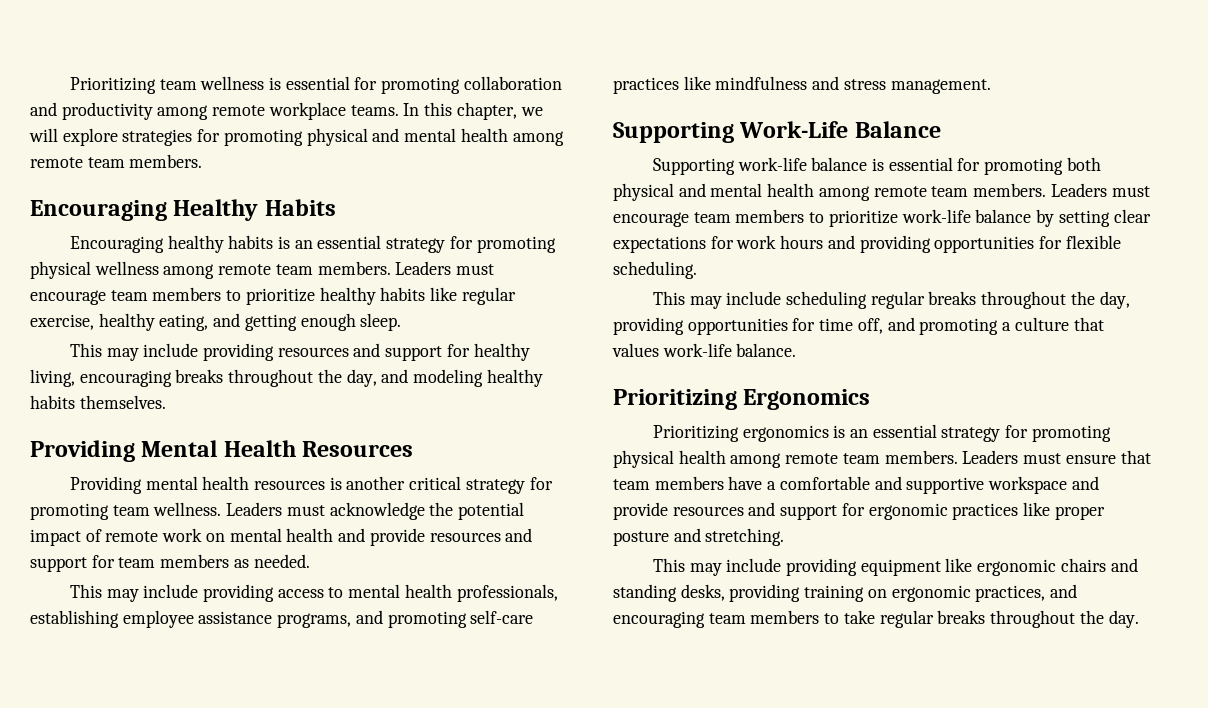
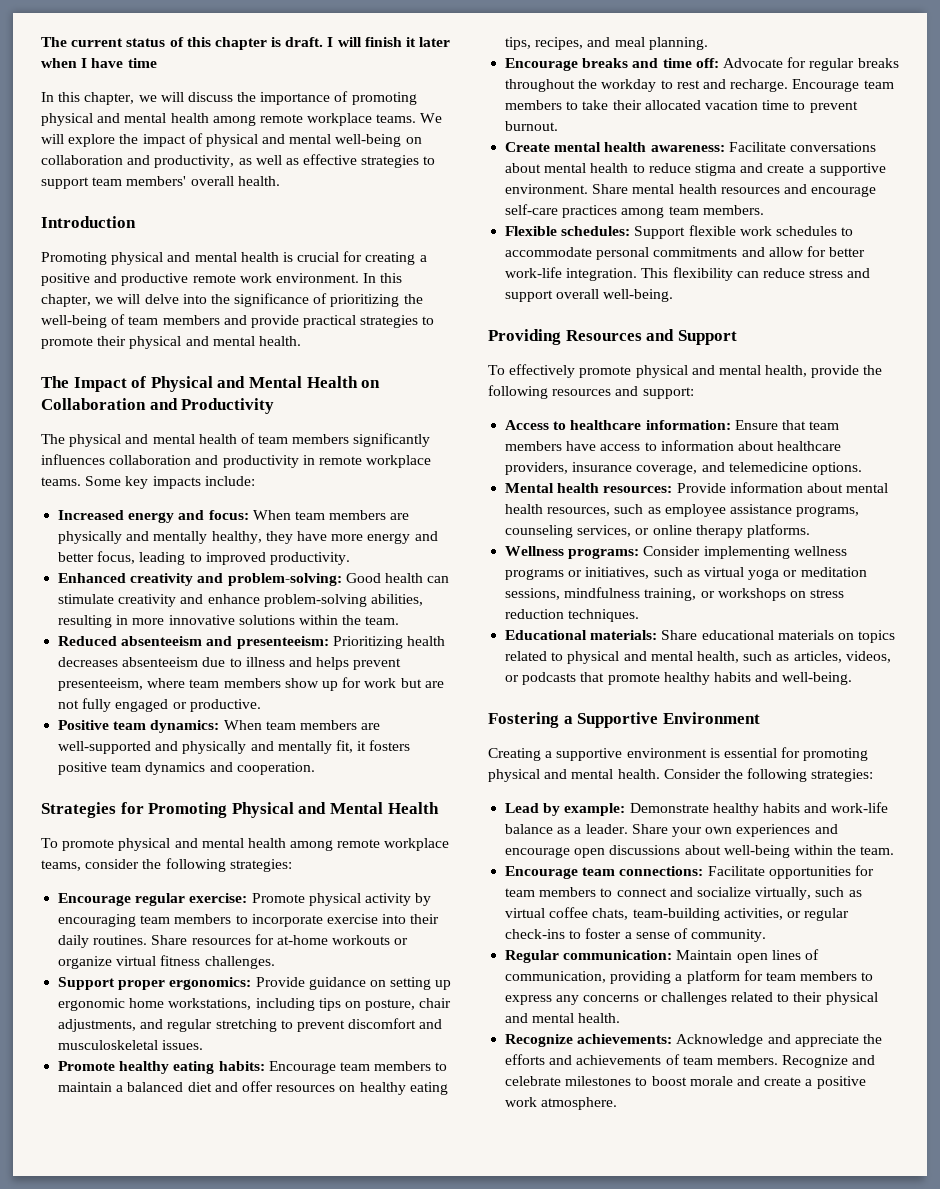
[69,76,562,94] [30,102,543,120] [29,128,221,146] Prioritizing team wellness is essential for promoting collaboration and productivity among remote workplace teams. In this chapter, we will explore strategies for -> [41,37,451,50] [41,58,157,68] [41,91,349,105] The current status of this chapter is draft. I will finish it later when I have time // In this chapter, we will discuss the importance of
[87,154,203,168] [30,199,336,221] [69,235,556,253] [30,261,495,279] [30,287,516,305] [30,313,402,331] [69,343,530,361] [30,369,543,387] [30,395,166,409] [30,440,414,462] [69,476,553,494] [30,502,525,520] [30,528,533,546] [30,554,310,572] [69,584,558,602] [30,610,534,628] [613,76,991,94] [613,121,941,143] [652,157,1101,175] [613,183,1150,201] [613,209,1151,227] [613,235,1121,253] [613,261,697,279] [652,291,1130,309] [613,317,1104,335] [612,343,797,357] [613,389,871,410] [652,424,1111,442] [613,450,1151,468] [613,476,1099,494] [613,502,1105,520] [613,528,785,546] [652,558,1138,576] [613,584,1078,602] [613,610,1139,628] team members. // Encouraging Healthy Habits // Encouraging healthy habits is an essential strategy for promoting physical wellness among remote team members. Leaders must encourage team members to prioritize healthy habits like regular exercise, healthy eating, and getting enough sleep. // This may include providing resources and support for healthy living, encouraging breaks throughout the day, and modeling healthy habits themselves. // Providing Mental Health Resources // Providing mental health resources is another critical strategy for promoting team wellness. Leaders must acknowledge the potential impact of remote work on mental health and provide resources and support for team members as needed. // This may include providing access to mental health professionals, establishing employee assistance programs, and promoting self-care practices like mindfulness and stress management. // Supporting Work-Life Balance // Supporting work-life balance is essential for promoting both physical and mental health among remote team members. Leaders must encourage team members to prioritize work-life balance by setting clear expectations for work hours and providing opportunities for flexible scheduling. // This may include scheduling regular breaks throughout the day, providing opportunities for time off, and promoting a culture that values work-life balance. // Prioritizing Ergonomics // Prioritizing ergonomics is an essential strategy for promoting physical health among remote team members. Leaders must ensure that team members have a comfortable and supportive workspace and provide resources and support for ergonomic practices like proper posture and stretching. // This may include providing equipment like ergonomic chairs and standing desks, providing training on ergonomic practices, and encouraging team members to take regular breaks throughout the day. -> [307,113,443,126] [41,133,422,147] [41,154,436,168] [41,176,280,189] [41,216,136,228] [41,251,427,265] [41,273,403,286] [41,293,423,307] [41,314,435,328] [41,336,301,349] [41,376,381,392] [41,398,275,414] [41,433,431,447] [41,454,432,468] [41,476,255,489] [58,510,410,523] [58,531,438,544] [58,551,350,565] [58,573,450,586] [58,594,423,607] [58,615,400,628] [58,636,445,649] [58,657,402,670] [58,677,444,691] [58,698,261,712] [58,720,381,733] [58,740,411,754] [58,762,315,775] [41,802,439,818] [41,838,450,851] [41,858,292,872] [58,893,432,906] [58,914,440,927] [58,934,409,948] [58,955,275,969] [58,977,452,990] [58,998,452,1011] [58,1018,443,1032] [58,1040,204,1050] [58,1061,448,1074] [58,1081,448,1095] [505,37,708,50] [505,57,899,71] [505,79,894,92] [505,100,858,113] [505,121,559,131] [505,142,876,152] [505,163,886,176] [505,184,877,197] [505,204,764,218] [505,225,854,239] [505,246,866,260] [505,267,871,281] [505,289,674,302] [488,329,737,345] [488,364,883,378] [488,385,694,399] [505,420,840,430] [505,440,842,451] [505,462,862,475] [505,482,889,493] [505,504,860,517] [505,524,810,538] [505,546,847,559] [505,567,867,580] [505,587,845,601] [505,609,640,622] [505,630,896,643] [505,651,891,664] [505,672,853,685] [488,712,760,728] [488,747,869,761] [488,768,874,782] [505,802,889,816] [505,824,838,837] [505,845,895,858] [505,865,874,879] [505,887,862,900] [505,907,850,921] [505,928,767,942] [505,949,819,963] [505,970,874,984] [505,992,878,1005] [505,1013,621,1023] [505,1034,882,1047] [505,1054,876,1068] [505,1076,866,1089] [505,1097,618,1110] workplace teams. We will explore the impact of physical and mental well-being on collaboration and productivity, as well as effective strategies to support team members' overall health. // Introduction // Promoting physical and mental health is crucial for creating a positive and productive remote work environment. In this chapter, we will delve into the significance of prioritizing the well-being of team members and provide practical strategies to promote their physical and mental health. // The Impact of Physical and Mental Health on Collaboration and Productivity // The physical and mental health of team members significantly influences collaboration and productivity in remote workplace teams. Some key impacts include: // Increased energy and focus: When team members are physically and mentally healthy, they have more energy and better focus, leading to improved productivity. // Enhanced creativity and problem-solving: Good health can stimulate creativity and enhance problem-solving abilities, resulting in more innovative solutions within the team. // Reduced absenteeism and presenteeism: Prioritizing health decreases absenteeism due to illness and helps prevent presenteeism, where team members show up for work but are not fully engaged or productive. // Positive team dynamics: When team members are well-supported and physically and mentally fit, it fosters positive team dynamics and cooperation. // Strategies for Promoting Physical and Mental Health // To promote physical and mental health among remote workplace teams, consider the following strategies: // Encourage regular exercise: Promote physical activity by encouraging team members to incorporate exercise into their daily routines. Share resources for at-home workouts or organize virtual fitness challenges. // Support proper ergonomics: Provide guidance on setting up ergonomic home workstations, including tips on posture, chair adjustments, and regular stretching to prevent discomfort and musculoskeletal issues. // Promote healthy eating habits: Encourage team members to maintain a balanced diet and offer resources on healthy eating tips, recipes, and meal planning. // Encourage breaks and time off: Advocate for regular breaks throughout the workday to rest and recharge. Encourage team members to take their allocated vacation time to prevent burnout. // Create mental health awareness: Facilitate conversations about mental health to reduce stigma and create a supportive environment. Share mental health resources and encourage self-care practices among team members. // Flexible schedules: Support flexible work schedules to accommodate personal commitments and allow for better work-life integration. This flexibility can reduce stress and support overall well-being. // Providing Resources and Support // To effectively promote physical and mental health, provide the following resources and support: // Access to healthcare information: Ensure that team members have access to information about healthcare providers, insurance coverage, and telemedicine options. // Mental health resources: Provide information about mental health resources, such as employee assistance programs, counseling services, or online therapy platforms. // Wellness programs: Consider implementing wellness programs or initiatives, such as virtual yoga or meditation sessions, mindfulness training, or workshops on stress reduction techniques. // Educational materials: Share educational materials on topics related to physical and mental health, such as articles, videos, or podcasts that promote healthy habits and well-being. // Fostering a Supportive Environment // Creating a supportive environment is essential for promoting physical and mental health. Consider the following strategies: // Lead by example: Demonstrate healthy habits and work-life balance as a leader. Share your own experiences and encourage open discussions about well-being within the team. // Encourage team connections: Facilitate opportunities for team members to connect and socialize virtually, such as virtual coffee chats, team-building activities, or regular check-ins to foster a sense of community. // Regular communication: Maintain open lines of communication, providing a platform for team members to express any concerns or challenges related to their physical and mental health. // Recognize achievements: Acknowledge and appreciate the efforts and achievements of team members. Recognize and celebrate milestones to boost morale and create a positive work atmosphere.

